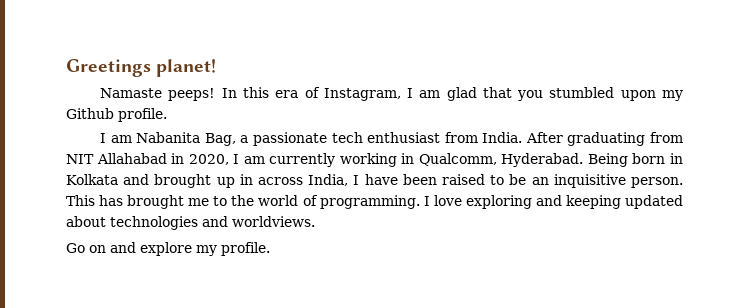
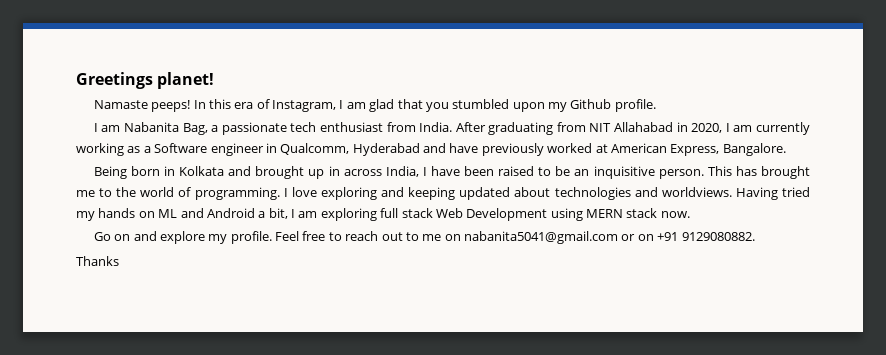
[401,153,584,167] in Qualcomm, Hyderabad. -> [127,143,786,156] as a Software engineer in Qualcomm, Hyderabad and have previously worked at American Express, Bangalore. //
(315, 221) none -> [735,187,811,200] [76,208,690,221] Having tried my hands on ML and Android a bit, I am exploring full stack Web Development using MERN stack now.
(270, 249) none -> [275,231,755,244] [76,256,119,266] Feel free to reach out to me on nabanita5041@gmail.com or on +91 9129080882. // Thanks

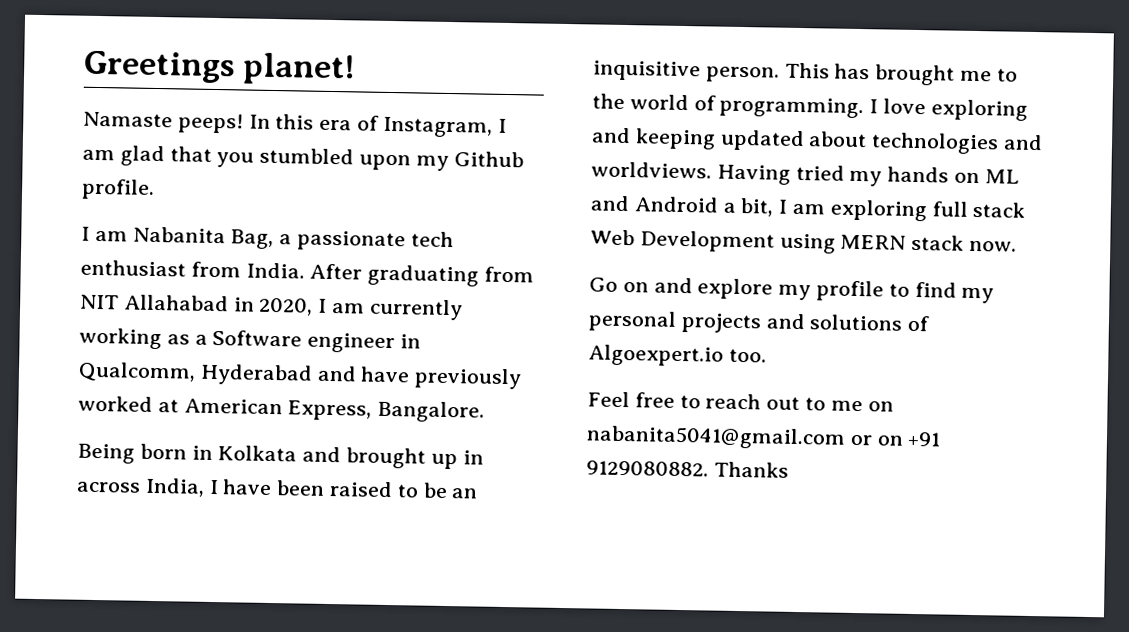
[230,231,272,244] profile. -> [816,280,995,304] [588,310,931,334] [588,344,767,367] profile to find my personal projects and solutions of Algoexpert.io too. //
(755, 236) // -> (709, 468) none

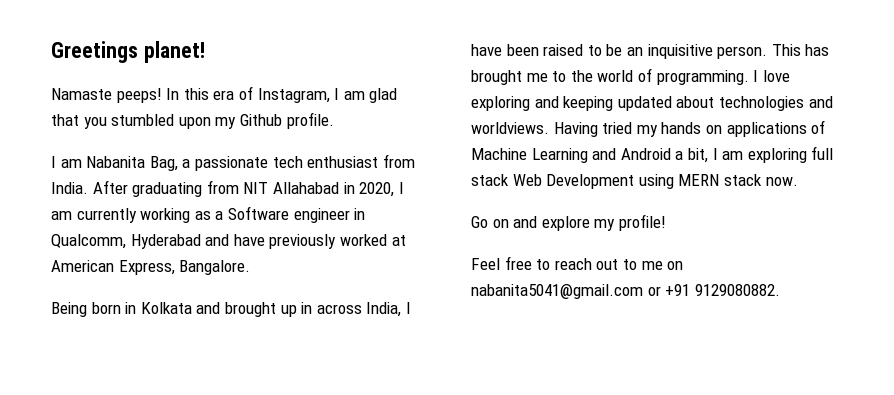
[984,169,1019,184] ML -> [726,120,826,137] [471,148,588,163] applications of Machine Learning
[816,280,995,304] [588,310,931,334] [588,344,767,367] profile to find my personal projects and solutions of Algoexpert.io too. -> [618,214,666,231] profile!
[876,435,904,446] on -> (661, 291) none
[713,461,789,478] Thanks -> (780, 290) none

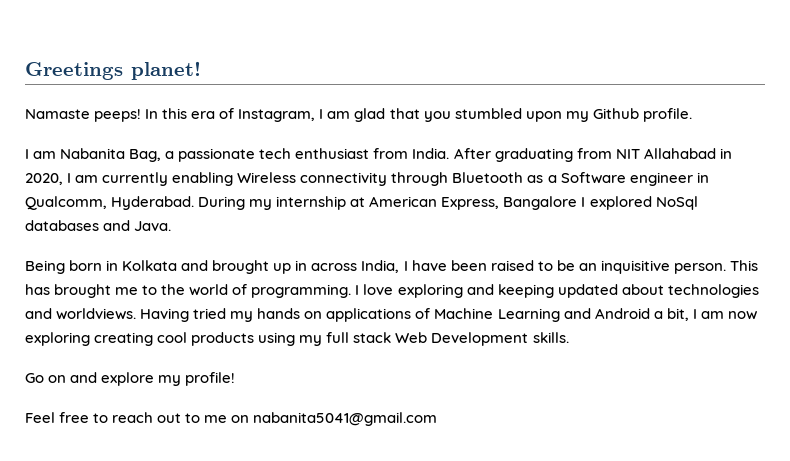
[140,208,191,223] working -> [172,172,524,186] enabling Wireless connectivity through Bluetooth
[130,234,406,249] [51,260,251,275] Hyderabad and have previously worked at American Express, Bangalore. -> [111,196,698,210] [25,220,172,231] Hyderabad. During my internship at American Express, Bangalore I explored NoSql databases and Java.
[747,146,834,163] [471,174,798,189] exploring full stack Web Development using MERN stack now. -> [727,311,757,320] [25,332,569,346] now exploring creating cool products using my full stack Web Development skills.
[647,284,780,296] or +91 9129080882. -> (438, 419) none

